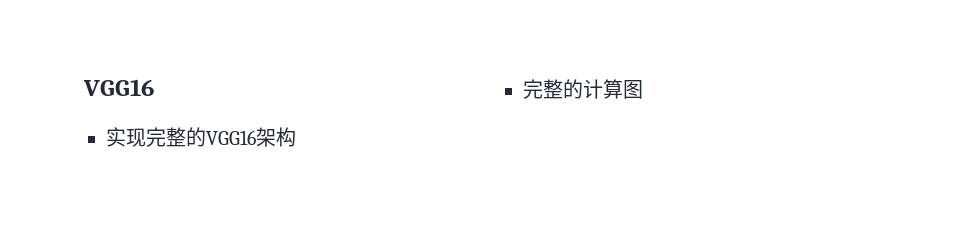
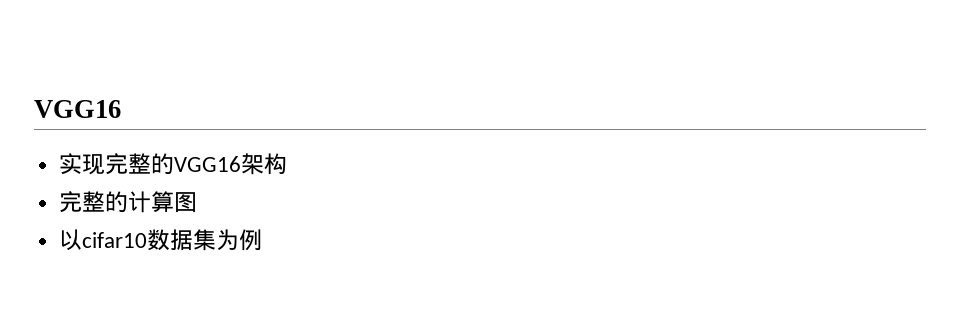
(643, 89) none -> [59,229,263,251] // 以cifar10数据集为例

